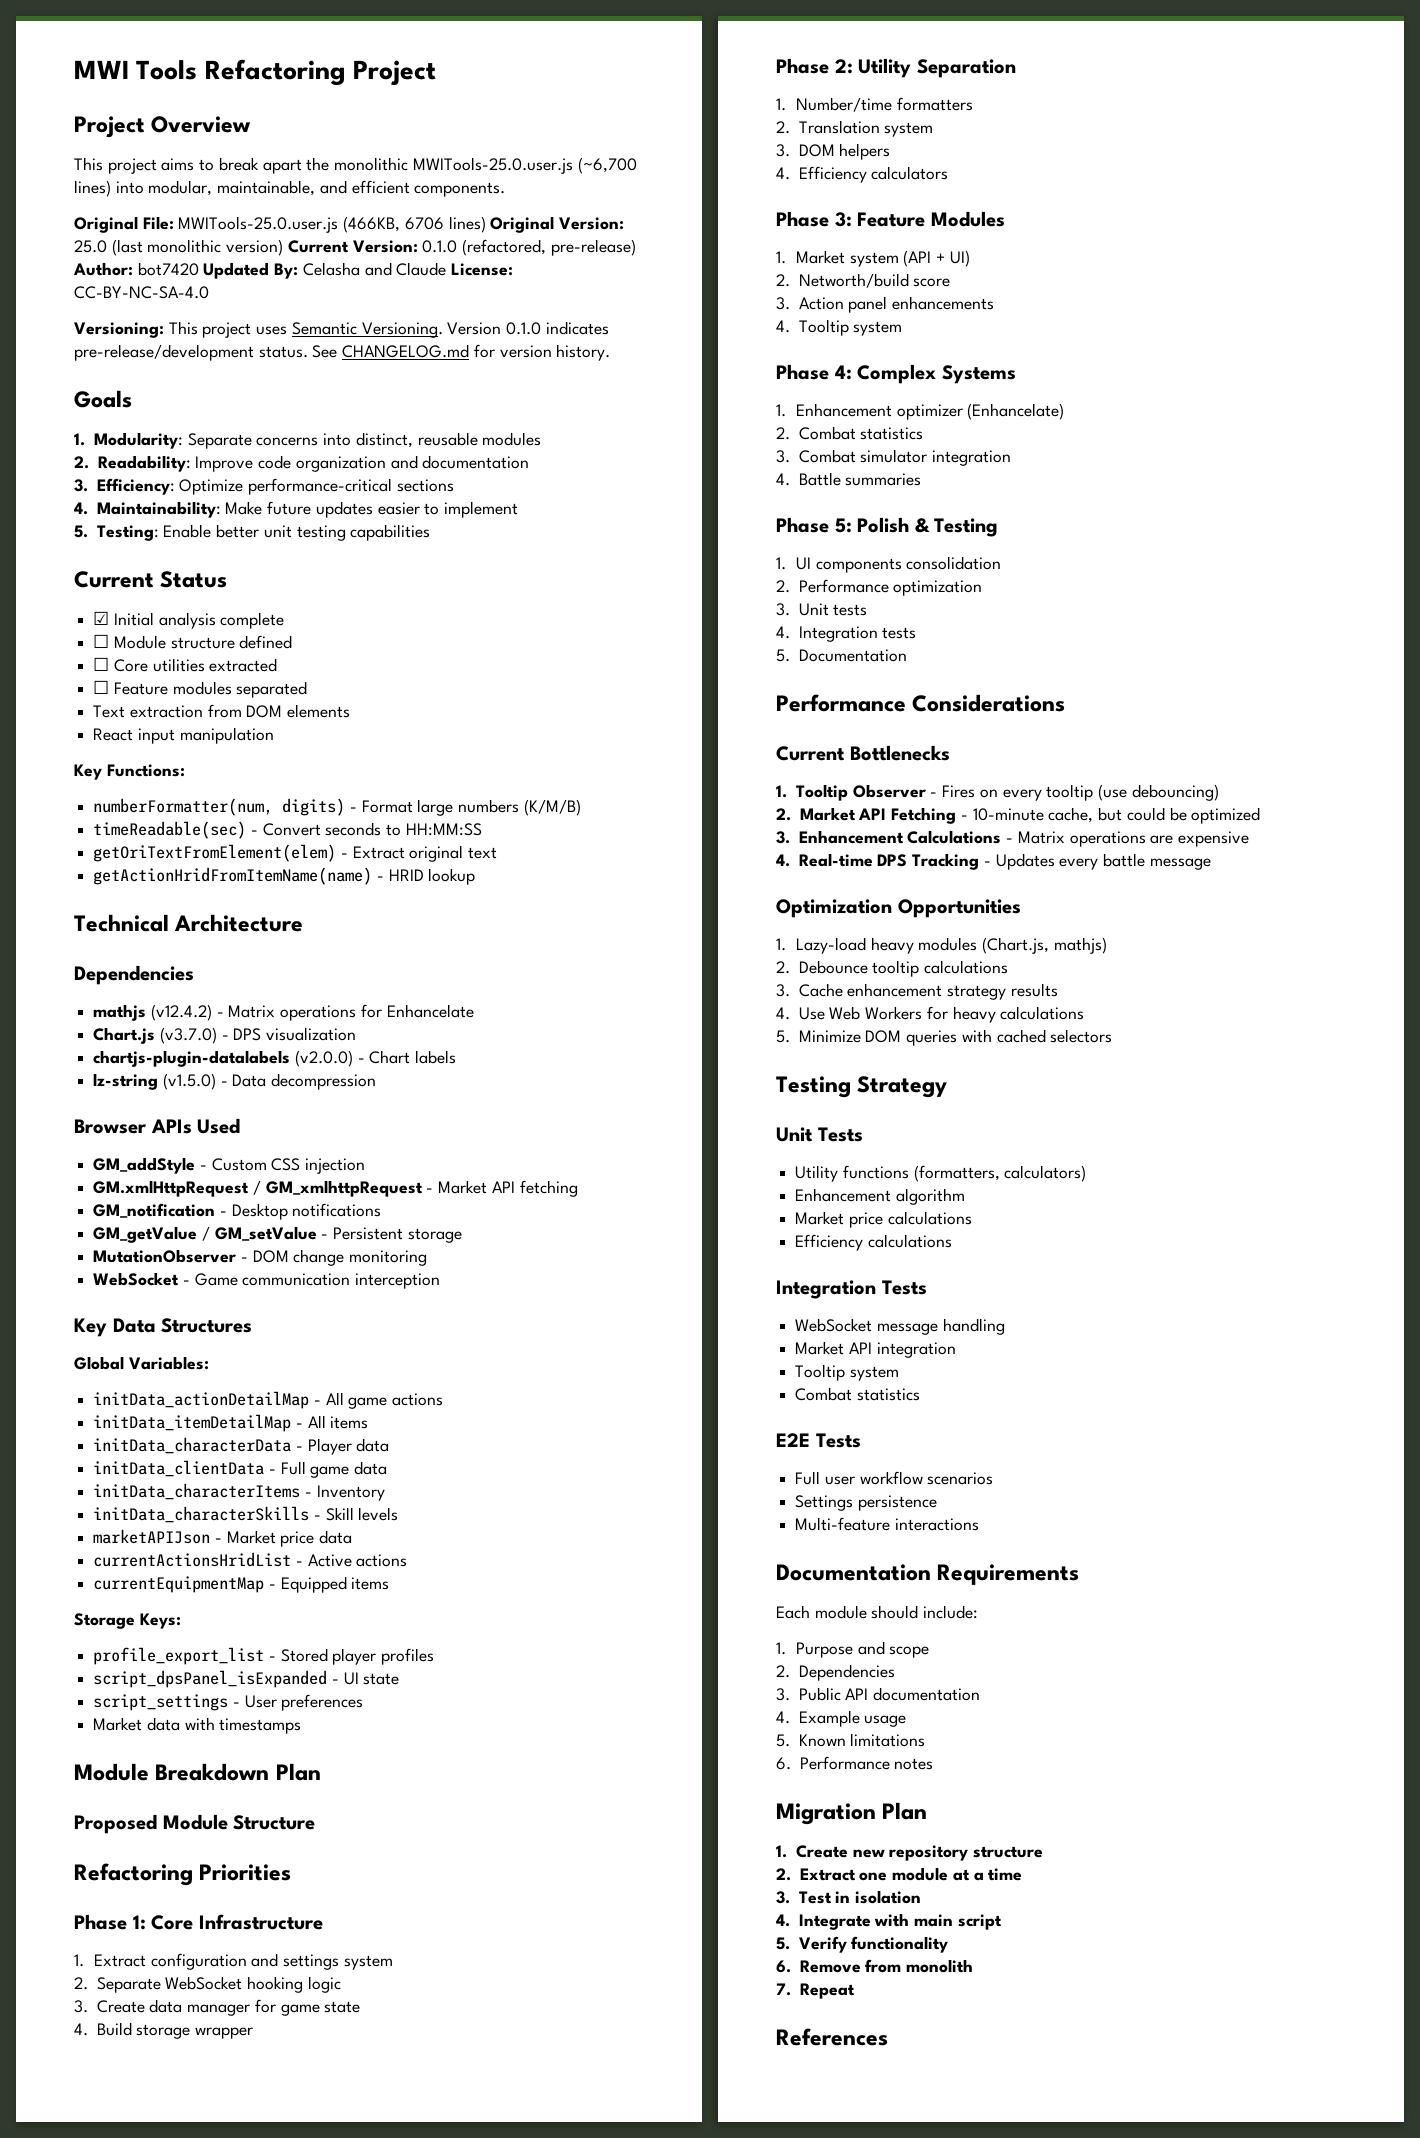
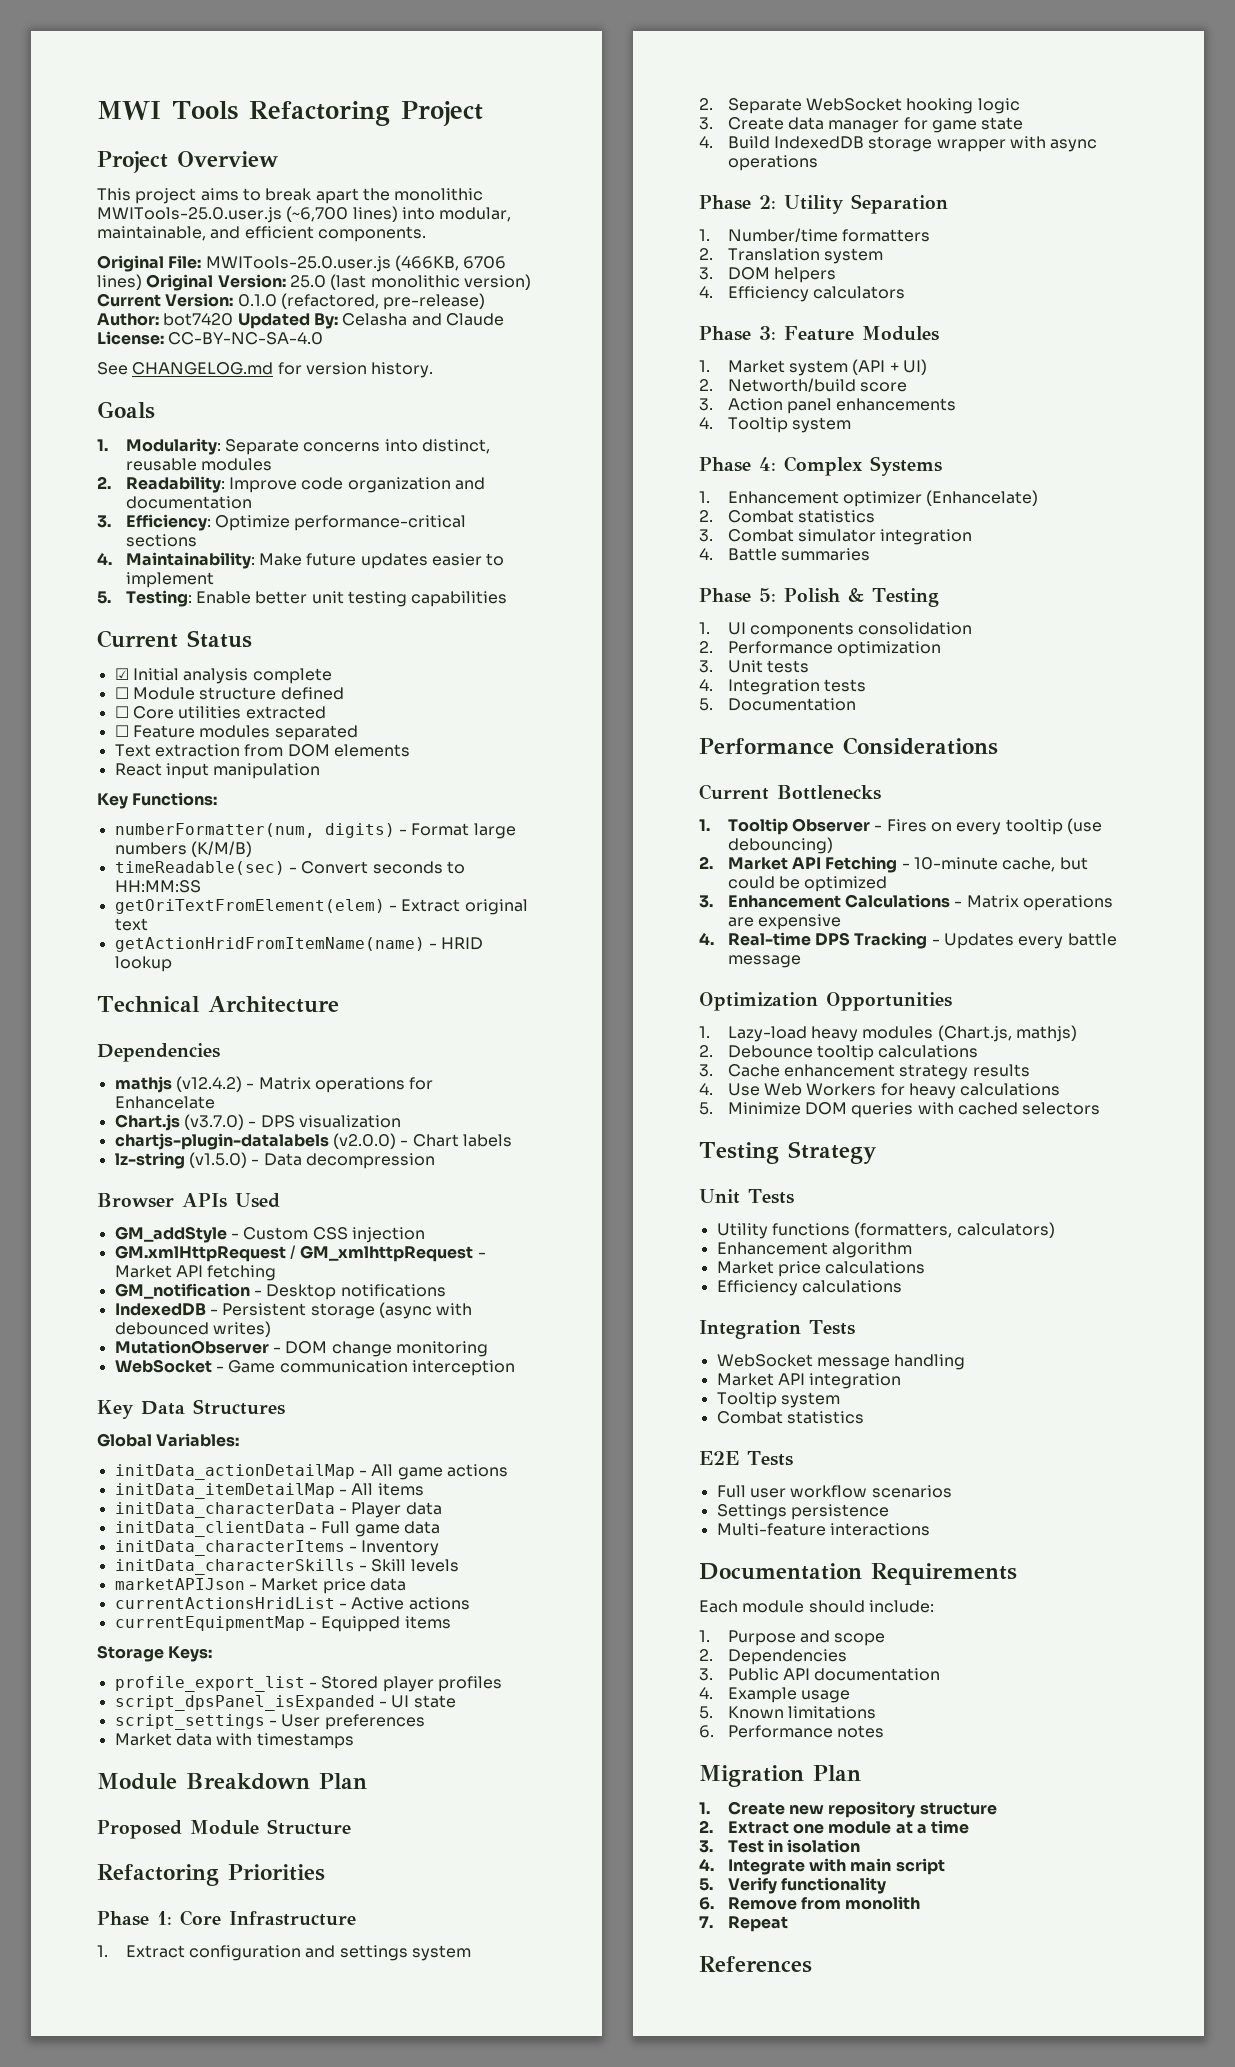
[74,321,609,338] [74,344,308,361] Versioning: This project uses Semantic Versioning. Version 0.1.0 indicates pre-release/development status. -> (324, 338) none
[93,1226,317,1243] GM_getValue / GM_setValue -> [114,1303,206,1316] IndexedDB
(462, 1235) none -> [378,1302,473,1319] [114,1321,271,1337] (async with debounced writes)
(132, 2029) none -> [773,136,864,149] IndexedDB
(254, 2033) none -> [1009,136,1098,152] [727,155,818,171] with async operations

